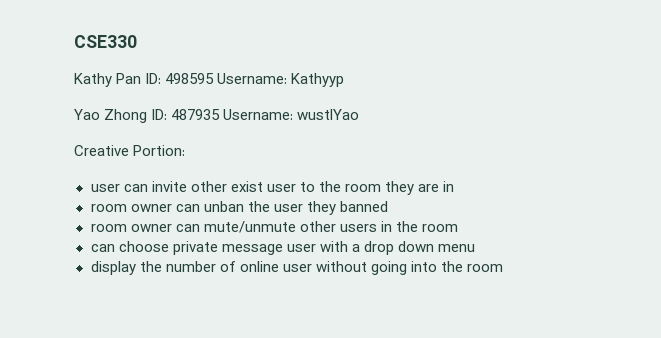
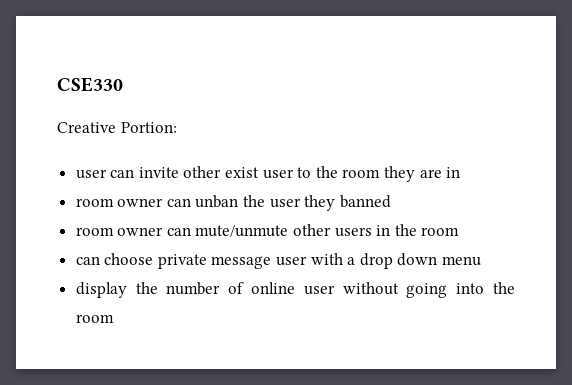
[74,73,345,87] [74,109,360,123] // Kathy Pan ID: 498595 Username: Kathyyp // Yao Zhong ID: 487935 Username: wustlYao -> (123, 84) none

